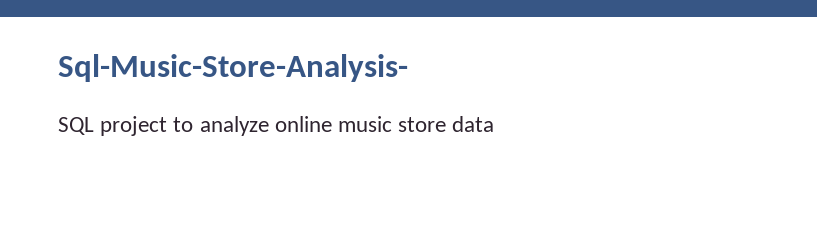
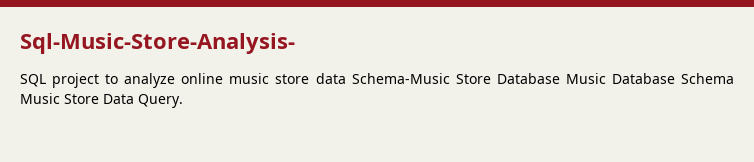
(495, 124) none -> [351,73,735,84] [20,93,183,108] Schema-Music Store Database Music Database Schema Music Store Data Query.

